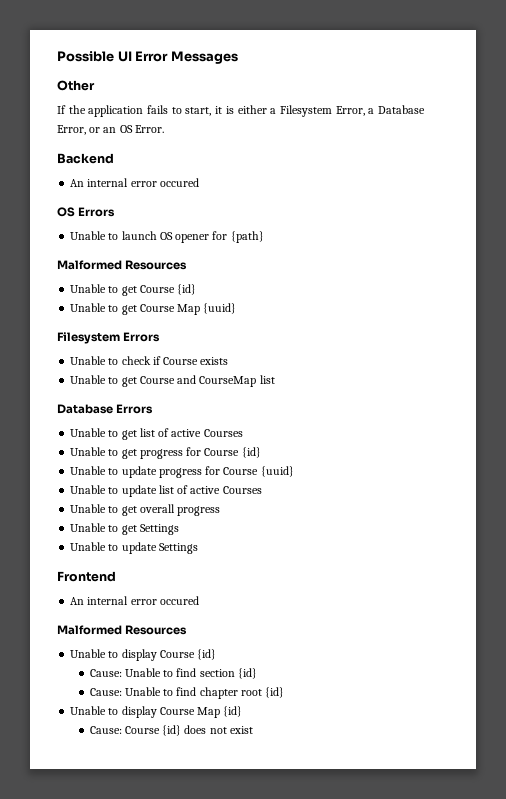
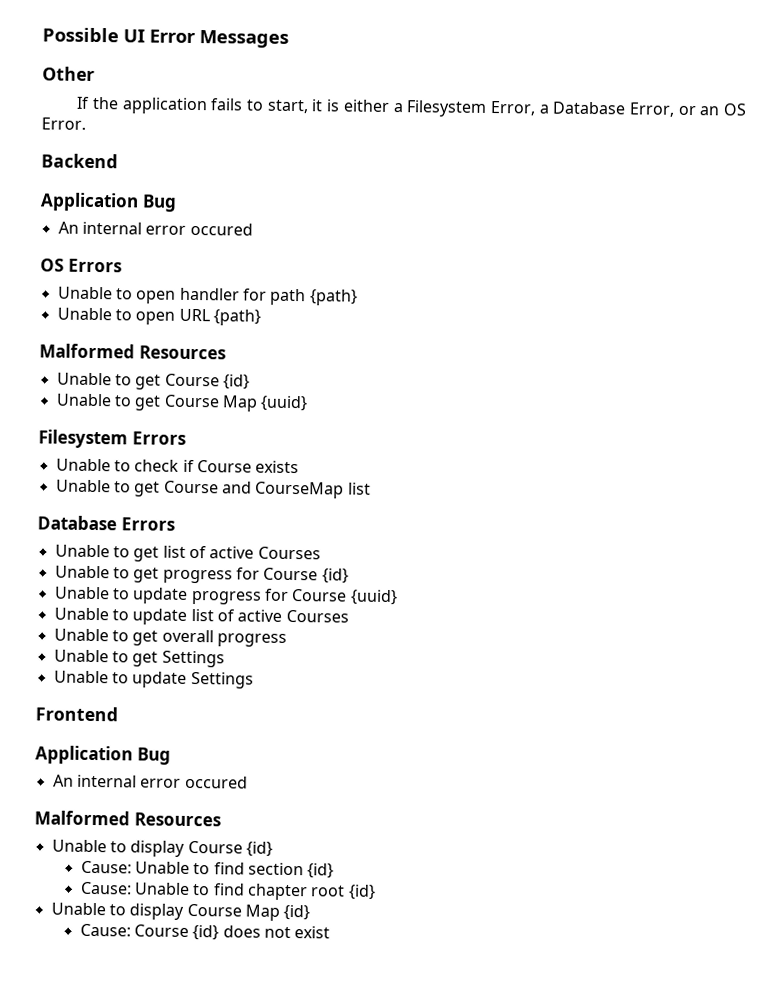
(114, 158) none -> [40,192,177,212] // Application Bug
[121,231,228,243] launch OS opener for -> [135,287,358,306] [56,307,210,325] open handler for path {path} // Unable to open URL
(116, 576) none -> [35,745,171,765] // Application Bug

